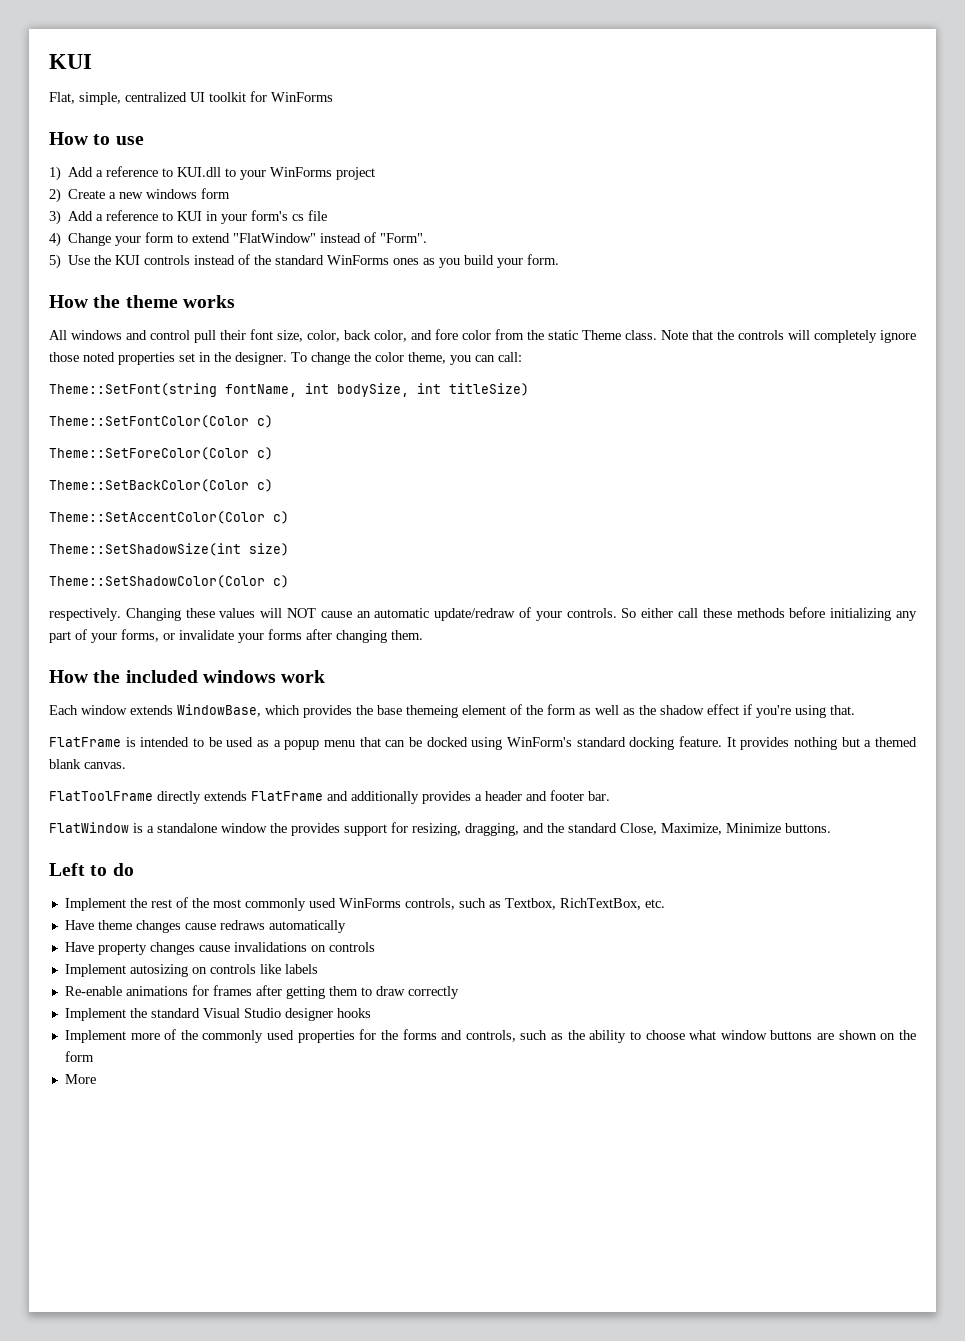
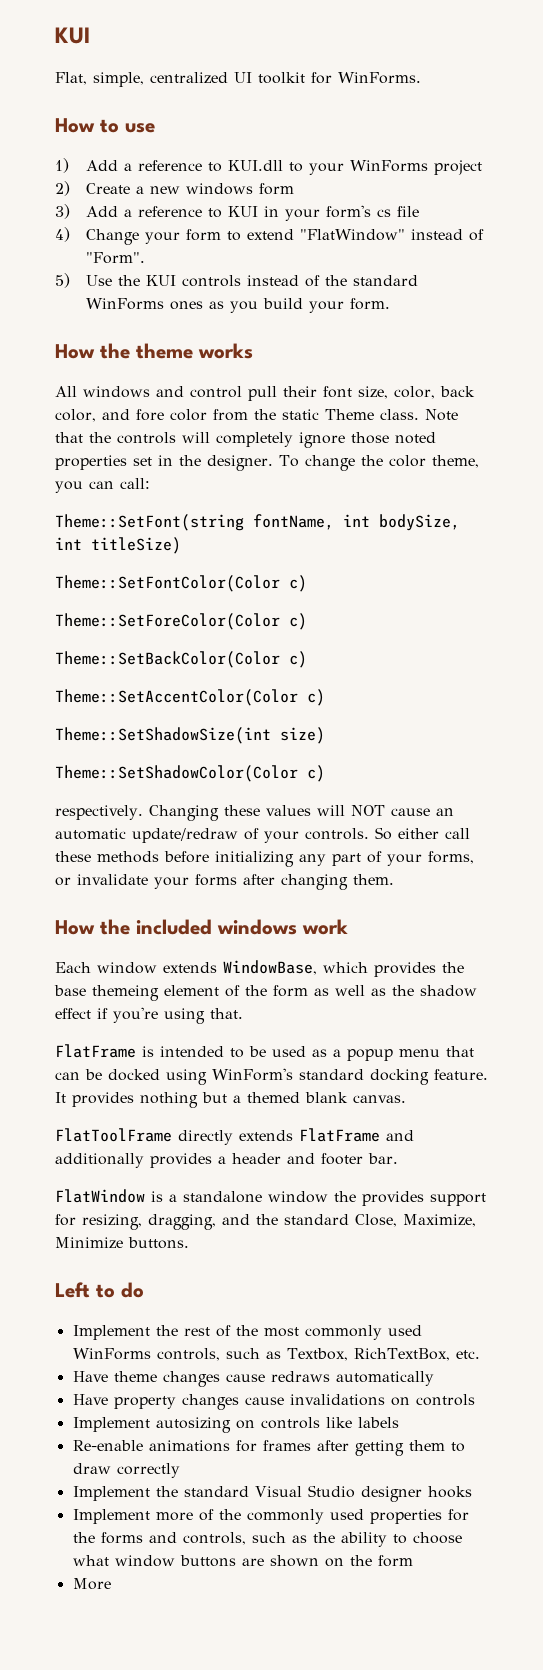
[271,92,333,102] WinForms -> [338,72,421,84] WinForms.

